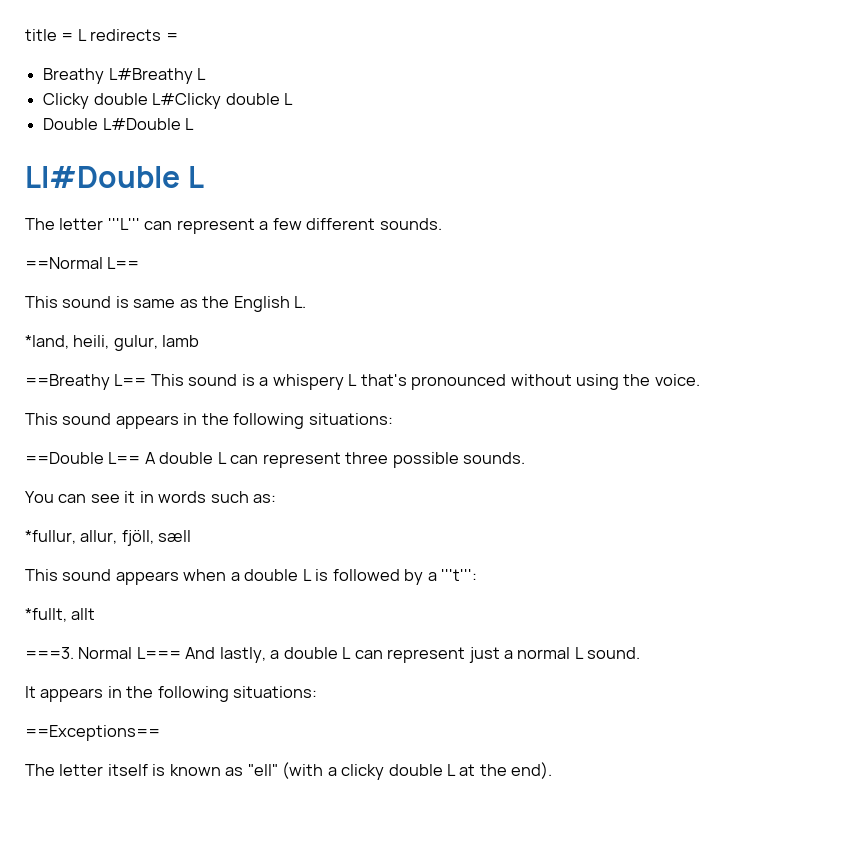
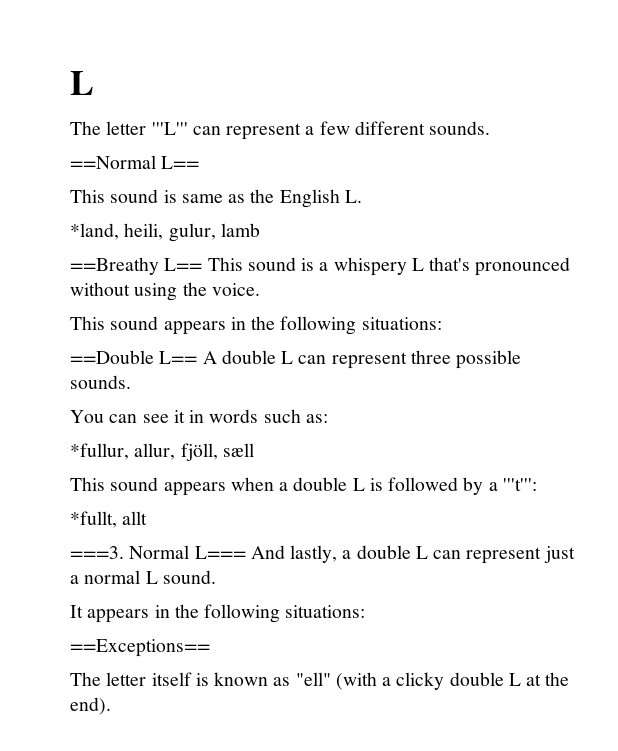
[25,29,178,41] [43,68,207,84] [43,93,293,109] [43,118,195,130] [25,166,180,188] title = L redirects = // Breathy L#Breathy L // Clicky double L#Clicky double L // Double L#Double L // Ll#Double -> (70, 83) none

